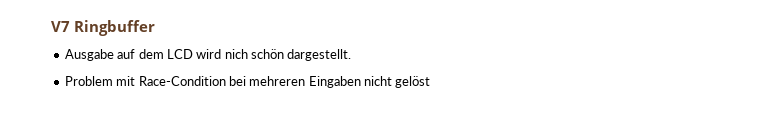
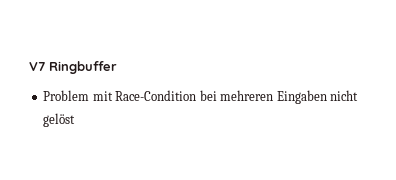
[64,49,352,61] // Ausgabe auf dem LCD wird nich schön dargestellt. -> (117, 67) none

